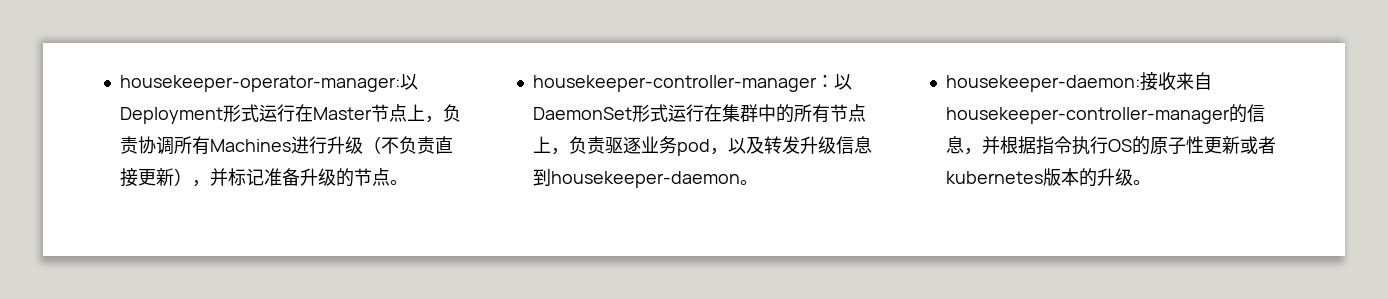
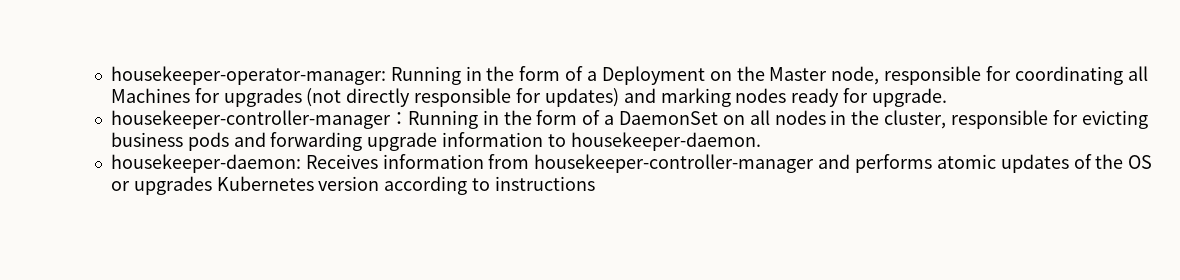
[399,74,418,90] [119,104,461,124] [119,136,453,155] [119,168,408,187] [532,74,852,92] [532,104,866,123] [532,136,872,156] [532,168,758,188] [945,72,1212,92] [945,104,1265,124] [945,136,1276,155] [945,168,1151,187] 以Deployment形式运行在Master节点上，负责协调所有Machines进行升级（不负责直接更新），并标记准备升级的节点。 // housekeeper-controller-manager：以DaemonSet形式运行在集群中的所有节点上，负责驱逐业务pod，以及转发升级信息到housekeeper-daemon。 // housekeeper-daemon:接收来自housekeeper-controller-manager的信息，并根据指令执行OS的原子性更新或者kubernetes版本的升级。 -> [390,66,1148,85] [110,88,947,107] [110,110,1148,129] [110,132,761,151] [110,154,1153,173] [110,176,595,195] Running in the form of a Deployment on the Master node, responsible for coordinating all Machines for upgrades (not directly responsible for updates) and marking nodes ready for upgrade. // housekeeper-controller-manager：Running in the form of a DaemonSet on all nodes in the cluster, responsible for evicting business pods and forwarding upgrade information to housekeeper-daemon. // housekeeper-daemon: Receives information from housekeeper-controller-manager and performs atomic updates of the OS or upgrades Kubernetes version according to instructions

